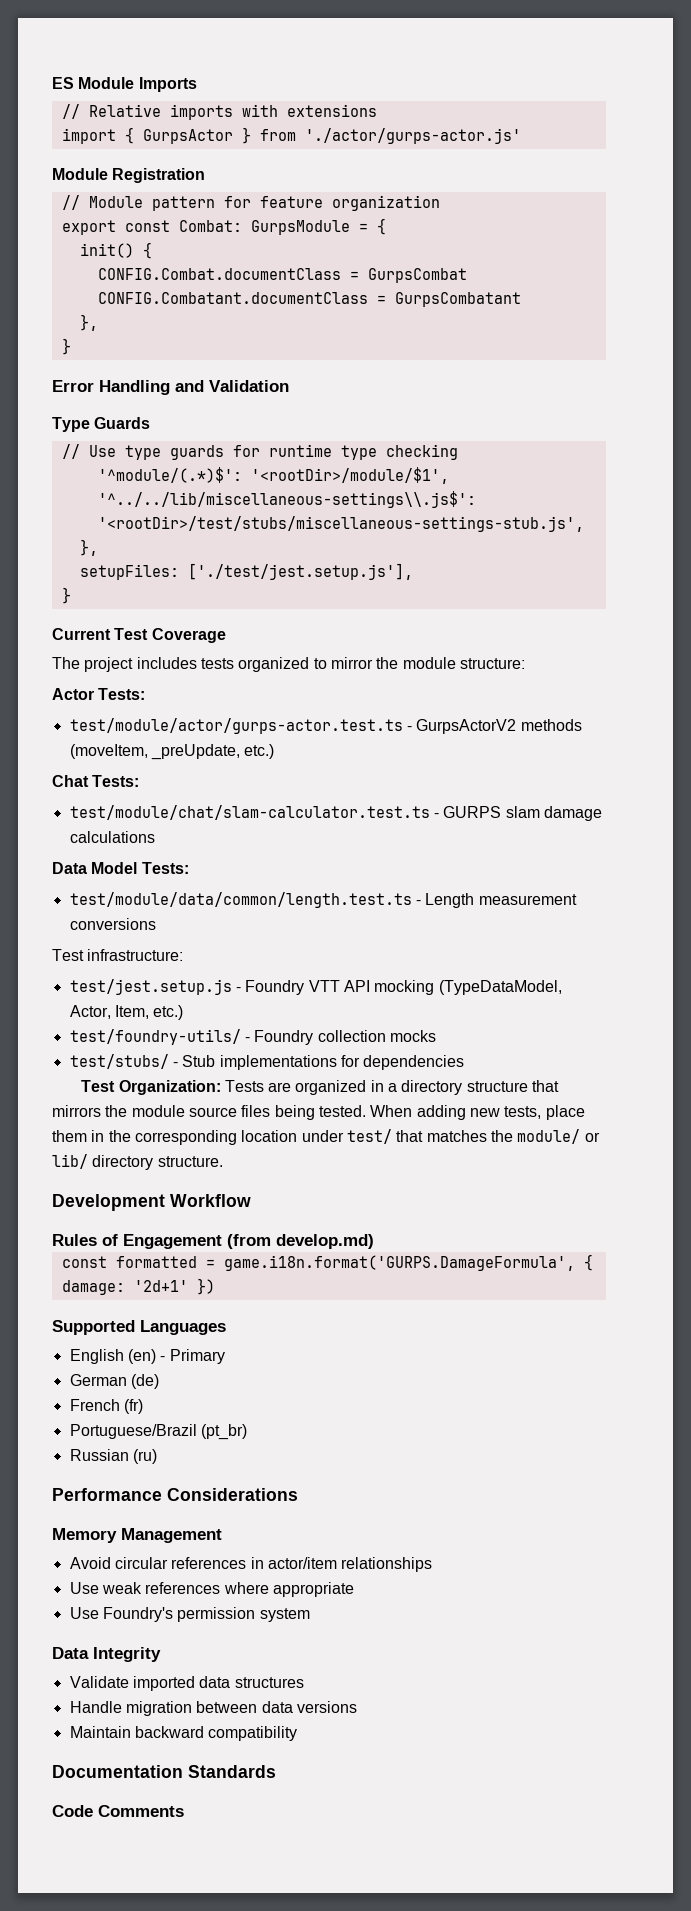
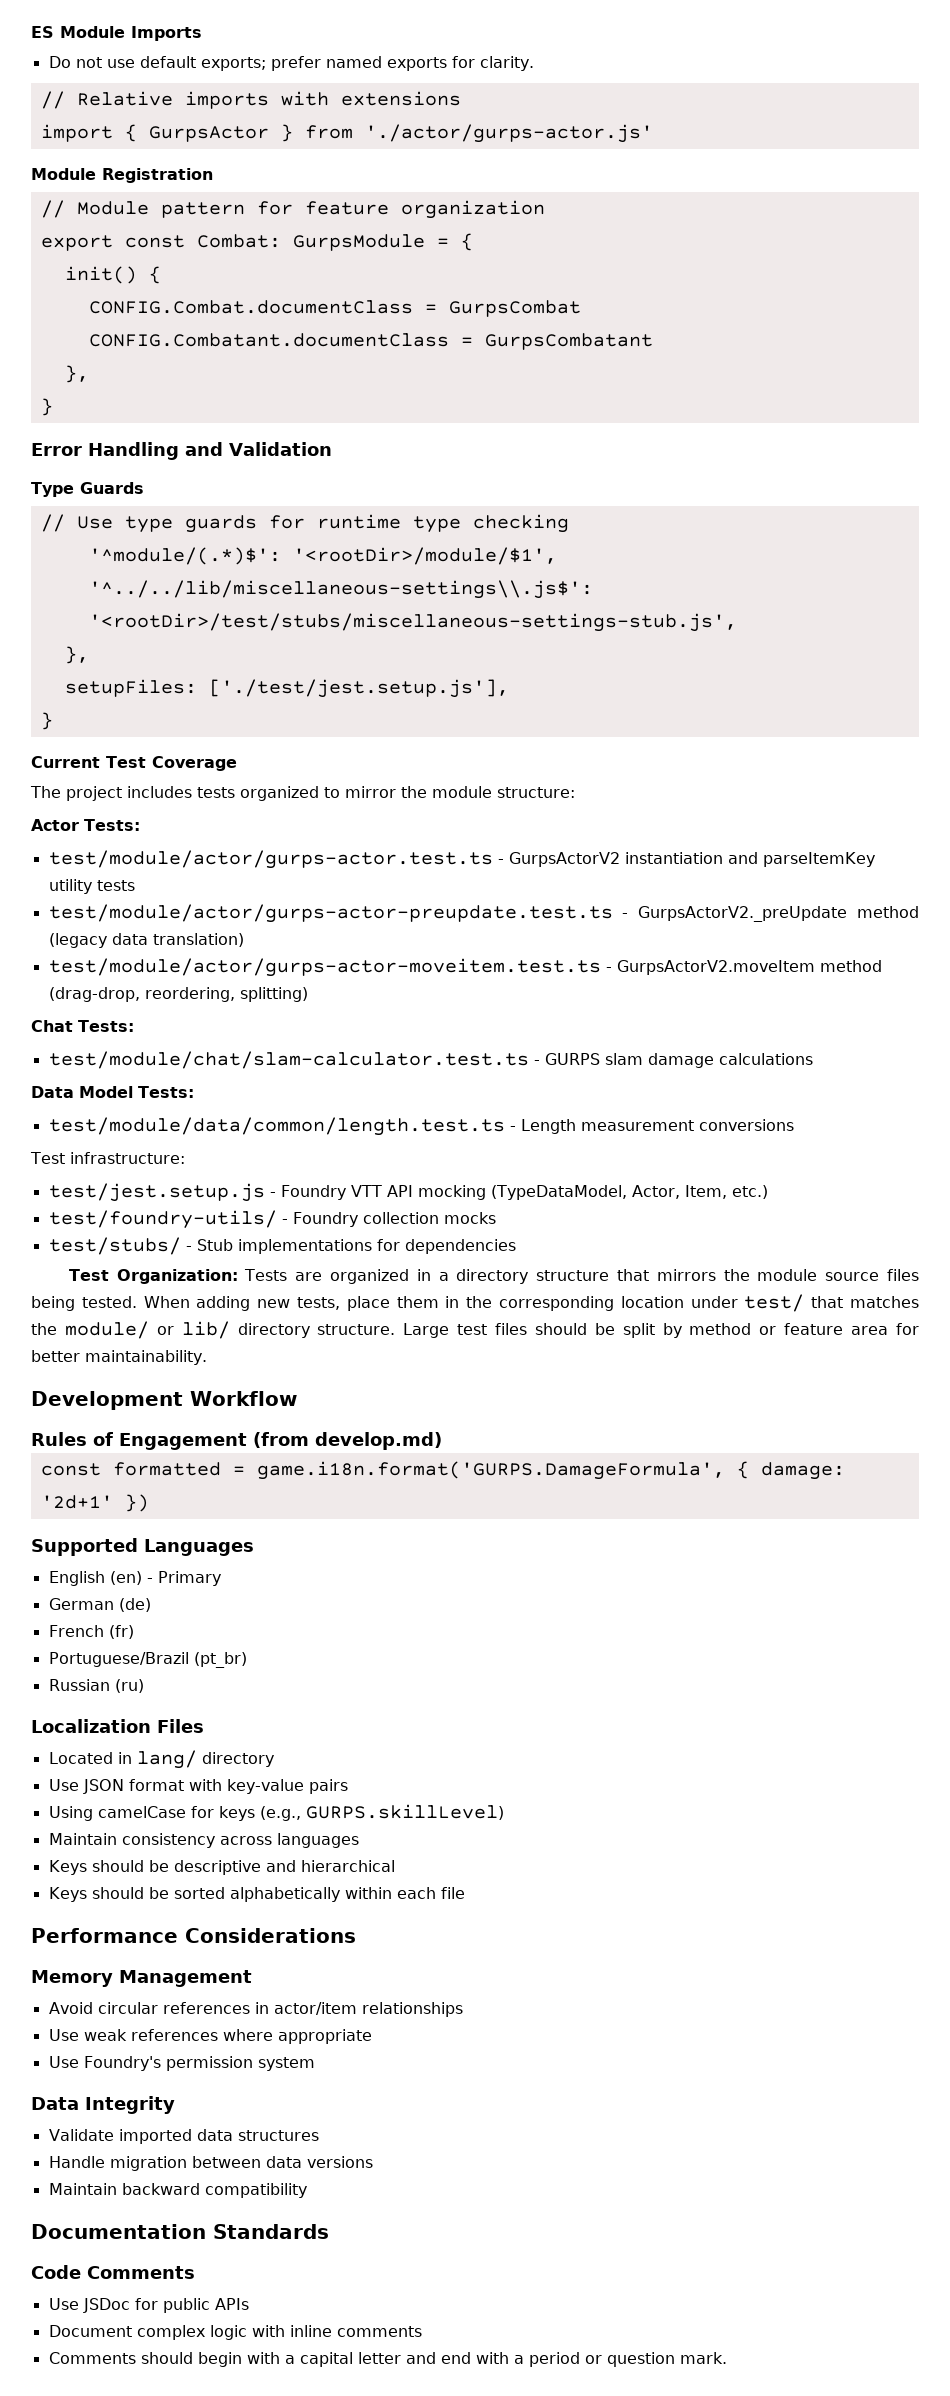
(197, 84) none -> [48,56,534,71] // Do not use default exports; prefer named exports for clarity.
[520,719,582,731] [69,744,275,760] methods (moveItem, _preUpdate, etc.) -> [624,852,875,867] [48,879,135,894] [48,904,919,923] [48,933,244,948] [48,958,882,977] [48,987,308,1002] instantiation and parseItemKey utility tests // test/module/actor/gurps-actor-preupdate.test.ts - GurpsActorV2._preUpdate method (legacy data translation) // test/module/actor/gurps-actor-moveitem.test.ts - GurpsActorV2.moveItem method (drag-drop, reordering, splitting)
(223, 1161) none -> [403,1323,919,1338] [31,1350,207,1365] Large test files should be split by method or feature area for better maintainability.
(157, 1456) none -> [31,1719,204,1733] [48,1750,274,1769] [48,1779,348,1794] [48,1804,504,1821] [48,1833,359,1848] [48,1860,395,1875] [48,1887,465,1902] // Localization Files // Located in lang/ directory // Use JSON format with key-value pairs // Using camelCase for keys (e.g., GURPS.skillLevel) // Maintain consistency across languages // Keys should be descriptive and hierarchical // Keys should be sorted alphabetically within each file
(184, 1811) none -> [48,2298,249,2313] [48,2325,422,2340] [48,2352,727,2367] // Use JSDoc for public APIs // Document complex logic with inline comments // Comments should begin with a capital letter and end with a period or question mark.

